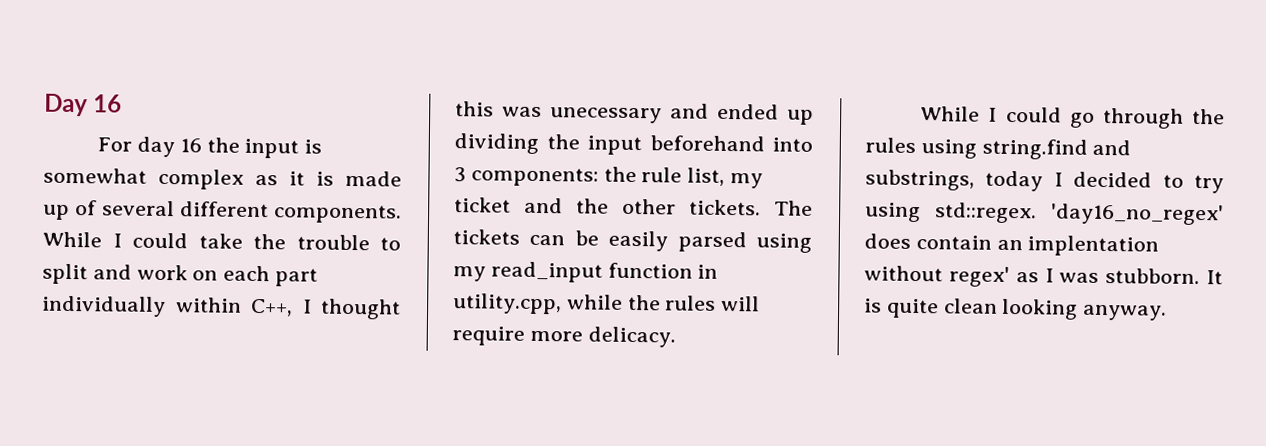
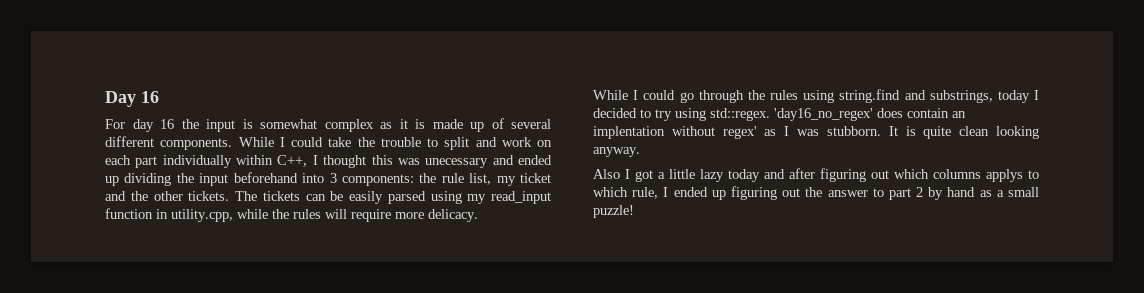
(1168, 312) none -> [593,168,1039,182] [593,186,1039,200] [593,205,634,218] // Also I got a little lazy today and after figuring out which columns applys to which rule, I ended up figuring out the answer to part 2 by hand as a small puzzle!

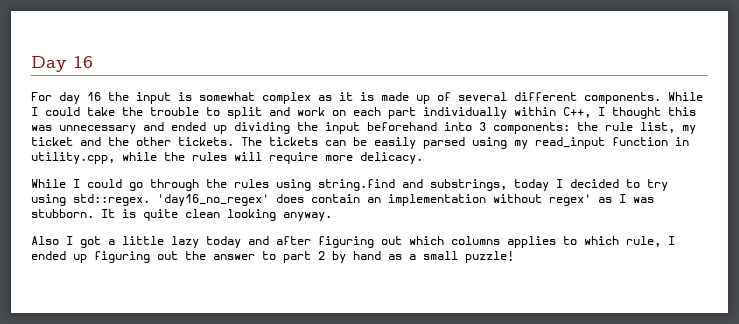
[425,158,489,168] unecessary -> [59,125,136,134] unnecessary
[593,126,665,139] implentation -> [388,194,486,206] implementation
[986,169,1023,182] applys -> [507,236,556,248] applies

